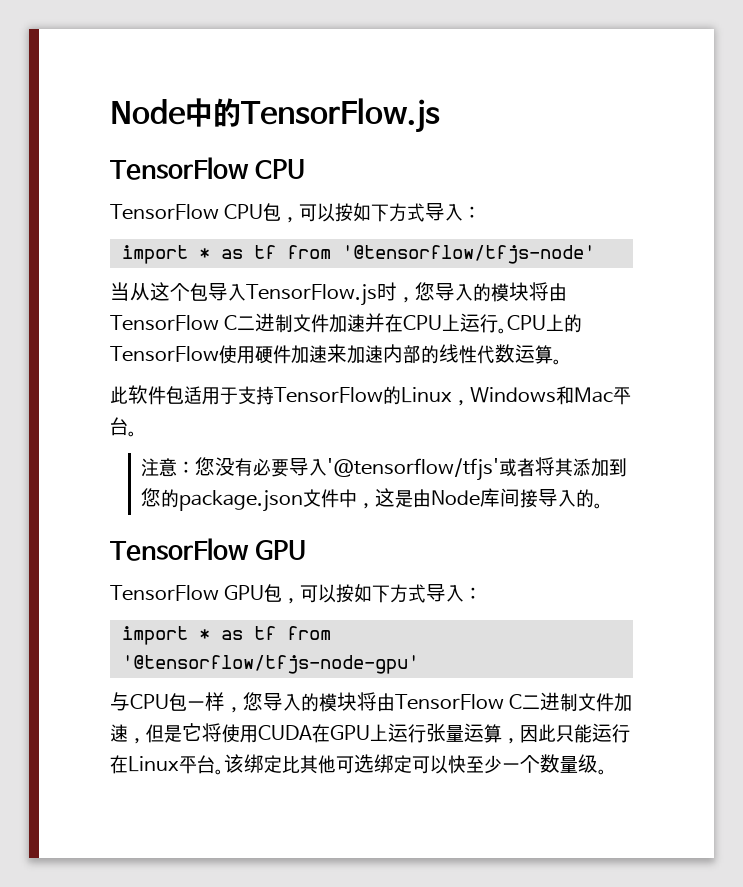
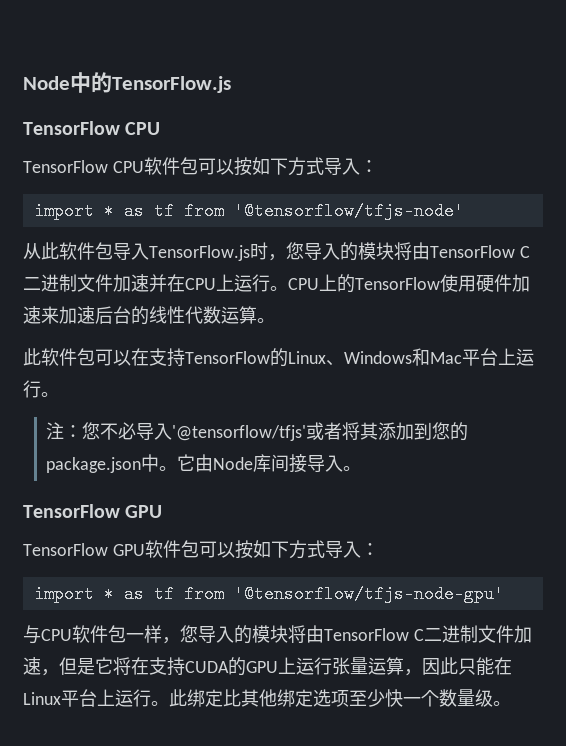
[263,203,300,223] 包， -> [143,157,198,175] 软件包
[110,282,190,301] 当从这个 -> [23,242,95,260] 从此软件
[382,344,421,364] 内部 -> [95,306,131,324] 后台
[184,386,238,405] 适用于 -> [95,348,149,366] 可以在
[451,400,470,406] ， -> [326,360,344,366] 、
(128, 426) none -> [498,348,534,366] [23,380,41,398] 上运行
[159,457,290,477] 意：您没有必要 -> [64,422,137,440] ：您不必
[303,488,414,509] 文件中，这是 -> [141,454,196,472] 中。它
[576,489,595,508] 的 -> (344, 463) none
[264,584,301,604] 包， -> [144,540,199,558] 软件包
(169, 701) none -> [72,625,108,643] 软件
[222,724,330,743] 使用CUDA在 -> [131,657,246,676] 在支持CUDA的
[592,723,630,743] 运行 -> (494, 666) none
[215,754,502,775] 。该绑定比其他可选绑定可以快至少 -> [97,689,403,707] 上运行。此绑定比其他绑定选项至少快

